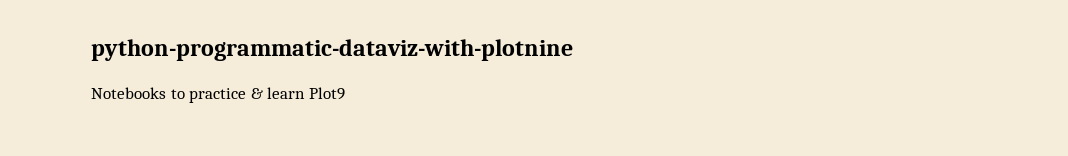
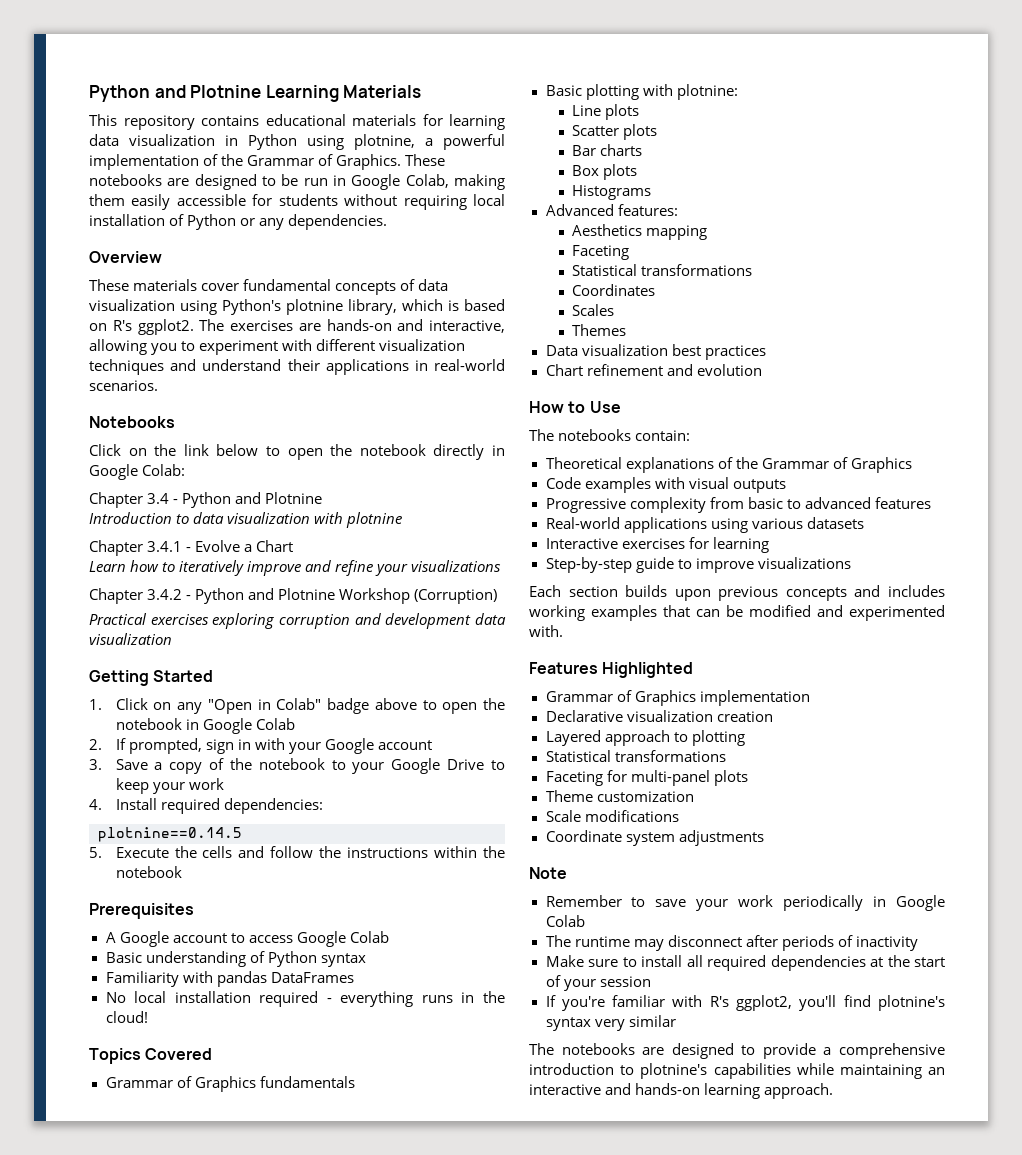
[91,39,573,61] [91,87,345,103] python-programmatic-dataviz-with-plotnine // Notebooks to practice & learn Plot9 -> [89,85,422,102] [89,114,505,130] [89,134,505,150] [89,154,446,170] [89,174,505,190] [89,194,506,210] [89,214,388,230] [89,251,162,263] [89,279,449,295] [89,299,505,315] [89,319,505,335] [89,339,466,355] [89,359,505,375] [89,380,158,391] [89,416,175,428] [89,444,505,460] [89,464,186,480] [89,492,323,508] [89,512,403,528] [89,540,294,556] [89,560,502,576] [89,588,498,604] [89,613,507,629] [89,633,172,645] [89,670,214,686] [89,698,505,714] [115,718,295,734] [89,738,432,754] [89,758,506,774] [115,778,224,794] [89,798,323,814] [98,827,242,842] [89,846,506,858] [115,866,182,878] [89,903,194,919] [105,931,389,947] [105,951,366,967] [105,971,354,987] [105,991,505,1007] [105,1011,148,1023] [89,1048,213,1064] [105,1076,355,1092] [545,84,738,100] [572,104,640,120] [572,124,658,140] [572,144,643,156] [572,164,638,180] [572,185,652,200] [545,204,678,216] [572,224,708,240] [572,245,630,260] [572,264,753,276] [572,284,656,296] [572,304,615,316] [572,324,627,336] [545,344,766,360] [545,364,762,376] [529,401,621,413] [529,429,691,441] [545,457,912,473] [545,477,786,493] [545,497,931,513] [545,517,864,533] [545,537,769,553] [545,557,851,573] [529,585,945,601] [529,605,945,621] [529,625,563,637] [529,662,694,678] [545,690,810,706] [545,710,773,722] [545,730,745,746] [545,750,726,762] [545,770,748,786] [545,790,694,802] [545,810,679,822] [545,830,764,846] [529,867,567,879] [545,895,946,911] [545,915,585,927] [545,935,918,951] [545,955,945,971] [545,975,651,991] [545,995,945,1011] [545,1015,676,1031] [529,1043,945,1059] [529,1063,945,1079] [529,1083,834,1099] Python and Plotnine Learning Materials // This repository contains educational materials for learning data visualization in Python using plotnine, a powerful implementation of the Grammar of Graphics. These notebooks are designed to be run in Google Colab, making them easily accessible for students without requiring local installation of Python or any dependencies. // Overview // These materials cover fundamental concepts of data visualization using Python's plotnine library, which is based on R's ggplot2. The exercises are hands-on and interactive, allowing you to experiment with different visualization techniques and understand their applications in real-world scenarios. // Notebooks // Click on the link below to open the notebook directly in Google Colab: // Chapter 3.4 - Python and Plotnine // Introduction to data visualization with plotnine // Chapter 3.4.1 - Evolve a Chart // Learn how to iteratively improve and refine your visualizations // Chapter 3.4.2 - Python and Plotnine Workshop (Corruption) // Practical exercises exploring corruption and development data visualization // Getting Started // 1. Click on any "Open in Colab" badge above to open the notebook in Google Colab // 2. If prompted, sign in with your Google account // 3. Save a copy of the notebook to your Google Drive to keep your work // 4. Install required dependencies: // plotnine==0.14.5 // 5. Execute the cells and follow the instructions within the notebook // Prerequisites // A Google account to access Google Colab // Basic understanding of Python syntax // Familiarity with pandas DataFrames // No local installation required - everything runs in the cloud! // Topics Covered // Grammar of Graphics fundamentals // Basic plotting with plotnine: // Line plots // Scatter plots // Bar charts // Box plots // Histograms // Advanced features: // Aesthetics mapping // Faceting // Statistical transformations // Coordinates // Scales // Themes // Data visualization best practices // Chart refinement and evolution // How to Use // The notebooks contain: // Theoretical explanations of the Grammar of Graphics // Code examples with visual outputs // Progressive complexity from basic to advanced features // Real-world applications using various datasets // Interactive exercises for learning // Step-by-step guide to improve visualizations // Each section builds upon previous concepts and includes working examples that can be modified and experimented with. // Features Highlighted // Grammar of Graphics implementation // Declarative visualization creation // Layered approach to plotting // Statistical transformations // Faceting for multi-panel plots // Theme customization // Scale modifications // Coordinate system adjustments // Note // Remember to save your work periodically in Google Colab // The runtime may disconnect after periods of inactivity // Make sure to install all required dependencies at the start of your session // If you're familiar with R's ggplot2, you'll find plotnine's syntax very similar // The notebooks are designed to provide a comprehensive introduction to plotnine's capabilities while maintaining an interactive and hands-on learning approach.

